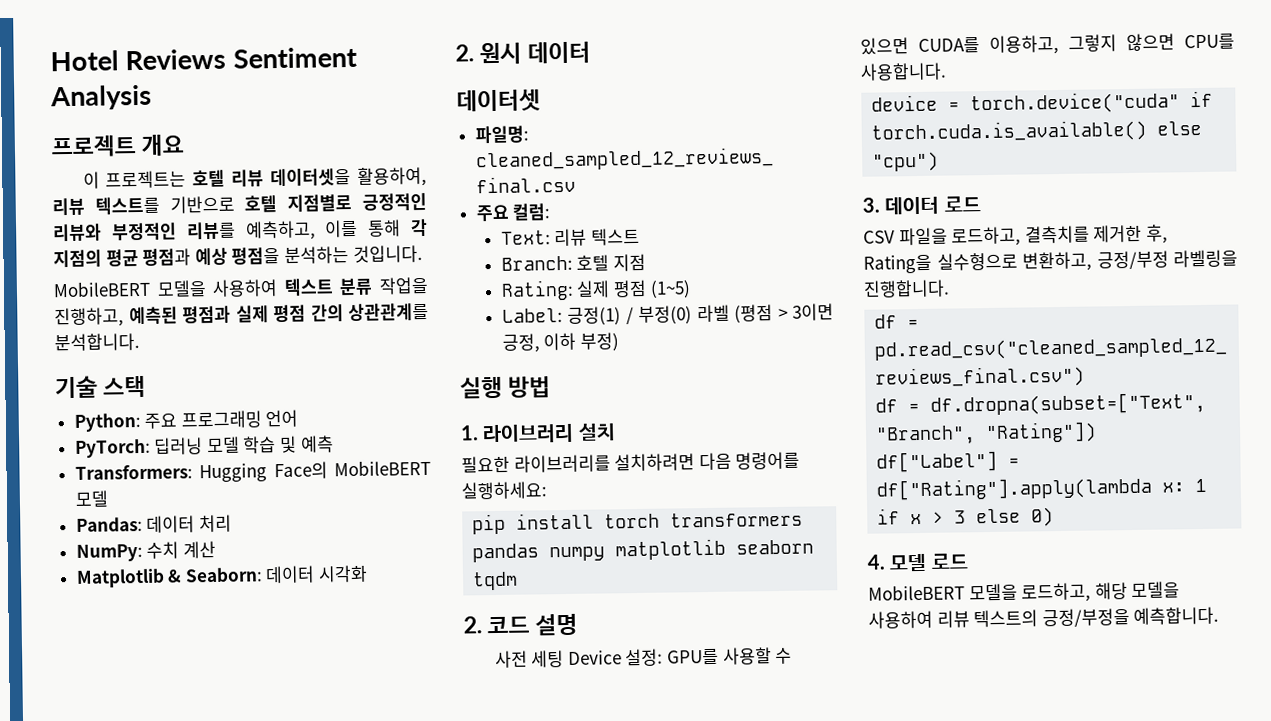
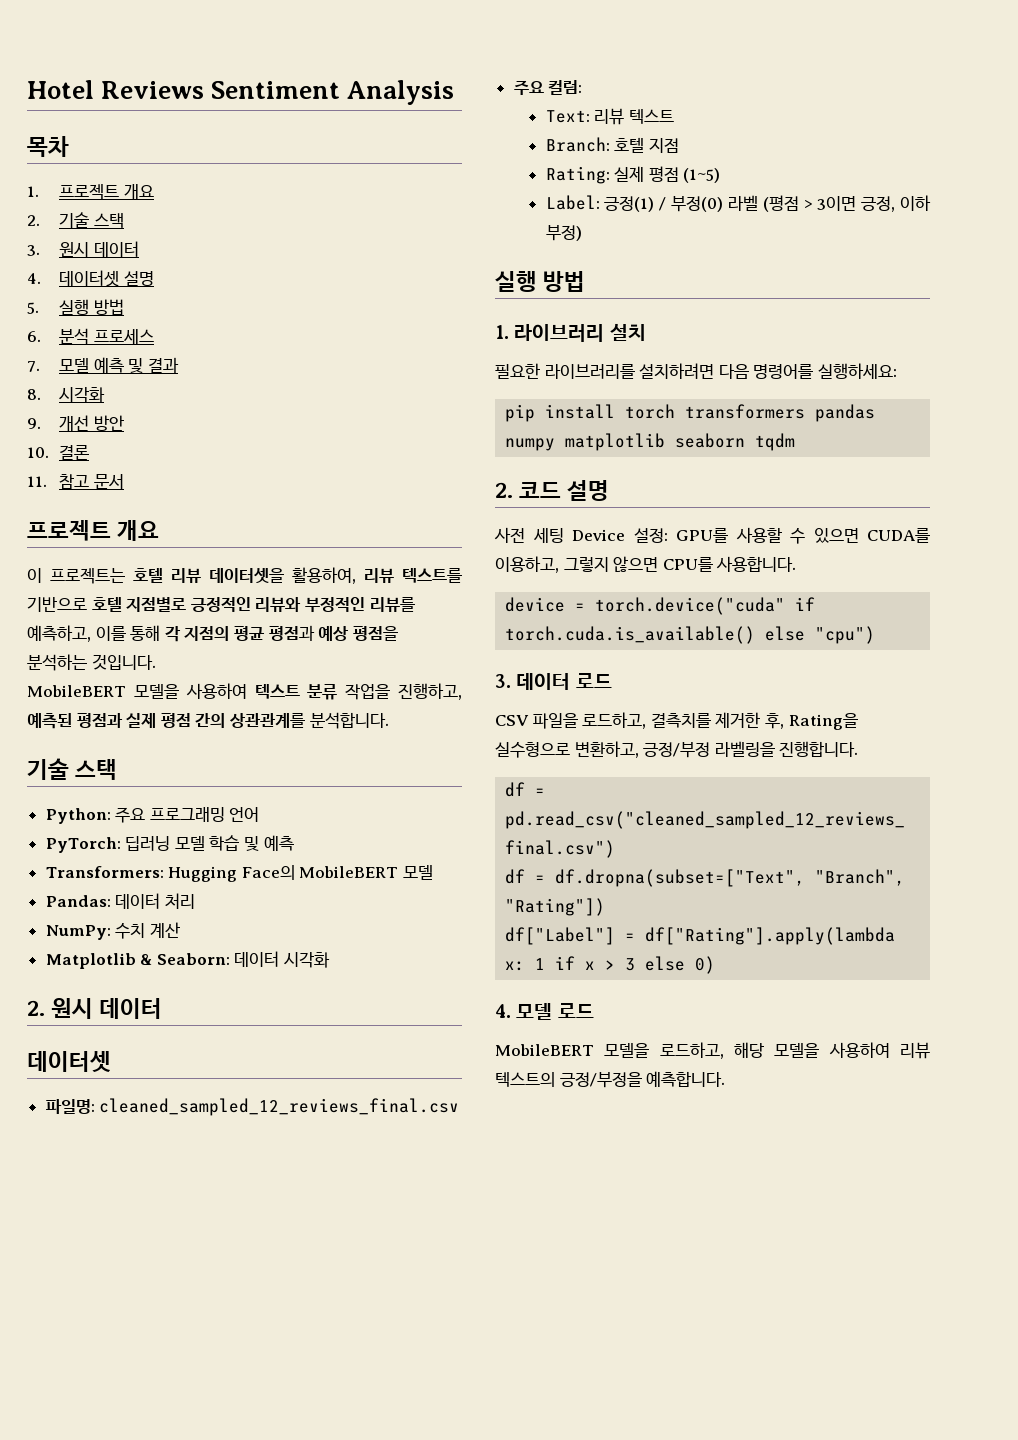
(152, 97) none -> [27,136,69,157] [27,184,154,200] [27,212,124,228] [27,241,139,257] [27,270,154,287] [27,299,124,315] [27,328,154,345] [27,357,179,373] [27,387,105,403] [27,415,124,431] [27,445,89,460] [27,474,124,489] // 목차 // 1. 프로젝트 개요 // 2. 기술 스택 // 3. 원시 데이터 // 4. 데이터셋 설명 // 5. 실행 방법 // 6. 분석 프로세스 // 7. 모델 예측 및 결과 // 8. 시각화 // 9. 개선 방안 // 10. 결론 // 11. 참고 문서

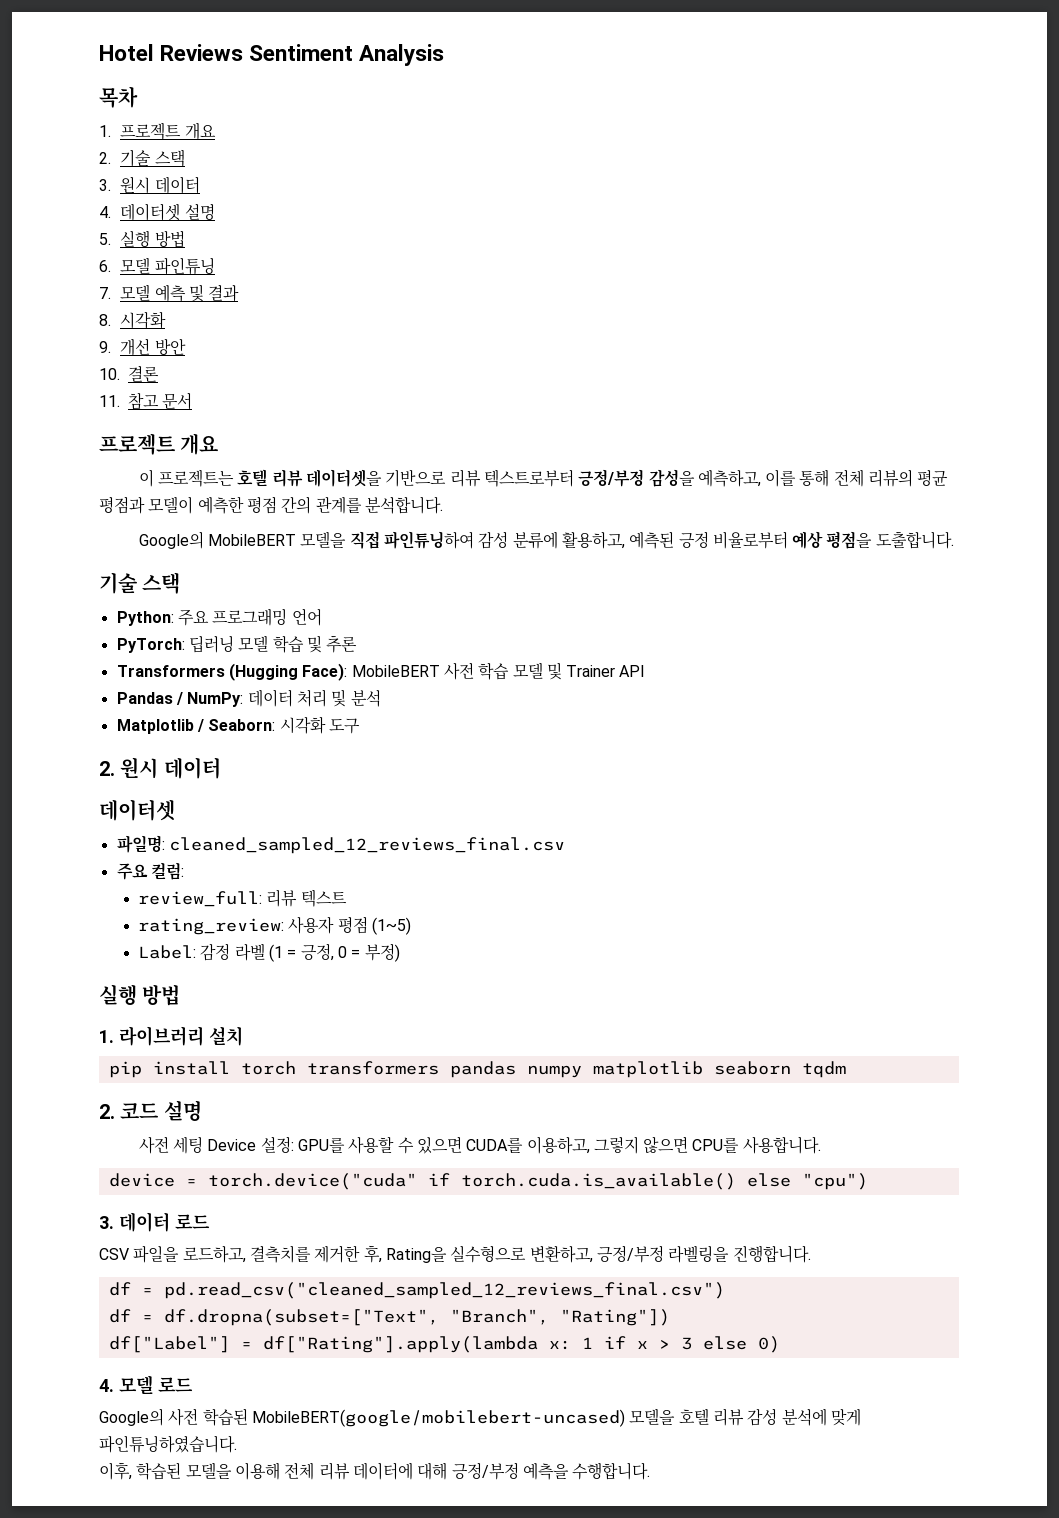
[58,328,154,345] 분석 프로세스 -> [120,257,215,275] 모델 파인튜닝
[292,567,462,584] [27,597,415,612] [27,625,398,642] [27,654,156,671] [27,683,462,700] [27,712,389,729] 활용하여, 리뷰 텍스트를 기반으로 호텔 지점별로 긍정적인 리뷰와 부정적인 리뷰를 예측하고, 이를 통해 각 지점의 평균 평점과 예상 평점을 분석하는 것입니다. // MobileBERT 모델을 사용하여 텍스트 분류 작업을 진행하고, 예측된 평점과 실제 평점 간의 상관관계를 분석합니다. -> [385,469,949,487] [99,496,443,514] [138,531,954,549] 기반으로 리뷰 텍스트로부터 긍정/부정 감성을 예측하고, 이를 통해 전체 리뷰의 평균 평점과 모델이 예측한 평점 간의 관계를 분석합니다. // Google의 MobileBERT 모델을 직접 파인튜닝하여 감성 분류에 활용하고, 예측된 긍정 비율로부터 예상 평점을 도출합니다.
[263,835,294,851] [45,865,434,882] [45,893,195,909] [45,922,180,940] [45,951,331,969] 예측 // Transformers: Hugging Face의 MobileBERT 모델 // Pandas: 데이터 처리 // NumPy: 수치 계산 // Matplotlib & Seaborn: 데이터 시각화 -> [326,635,358,653] [116,662,646,681] [116,689,381,707] [116,716,360,734] 추론 // Transformers (Hugging Face): MobileBERT 사전 학습 모델 및 Trainer API // Pandas / NumPy: 데이터 처리 및 분석 // Matplotlib / Seaborn: 시각화 도구
[545,110,590,123] Text: -> [137,891,262,907] review_full:
[545,137,679,153] [545,166,721,184] [545,195,931,212] Branch: 호텔 지점 // Rating: 실제 평점 (1~5) // Label: 긍정(1) / 부정(0) 라벨 (평점 > 3이면 긍정, 이하 -> [137,916,411,935] [137,943,361,962] rating_review: 사용자 평점 (1~5) // Label: 감정 라벨 (1 = 긍정, 0 =
[495,363,897,379] // 필요한 라이브러리를 설치하려면 다음 명령어를 실행하세요: -> (243, 1036) none
[495,1042,930,1059] [495,1071,726,1088] MobileBERT 모델을 로드하고, 해당 모델을 사용하여 리뷰 텍스트의 긍정/부정을 예측합니다. -> [99,1408,861,1427] [99,1435,237,1453] [99,1462,651,1480] Google의 사전 학습된 MobileBERT(google/mobilebert-uncased) 모델을 호텔 리뷰 감성 분석에 맞게 파인튜닝하였습니다. // 이후, 학습된 모델을 이용해 전체 리뷰 데이터에 대해 긍정/부정 예측을 수행합니다.

